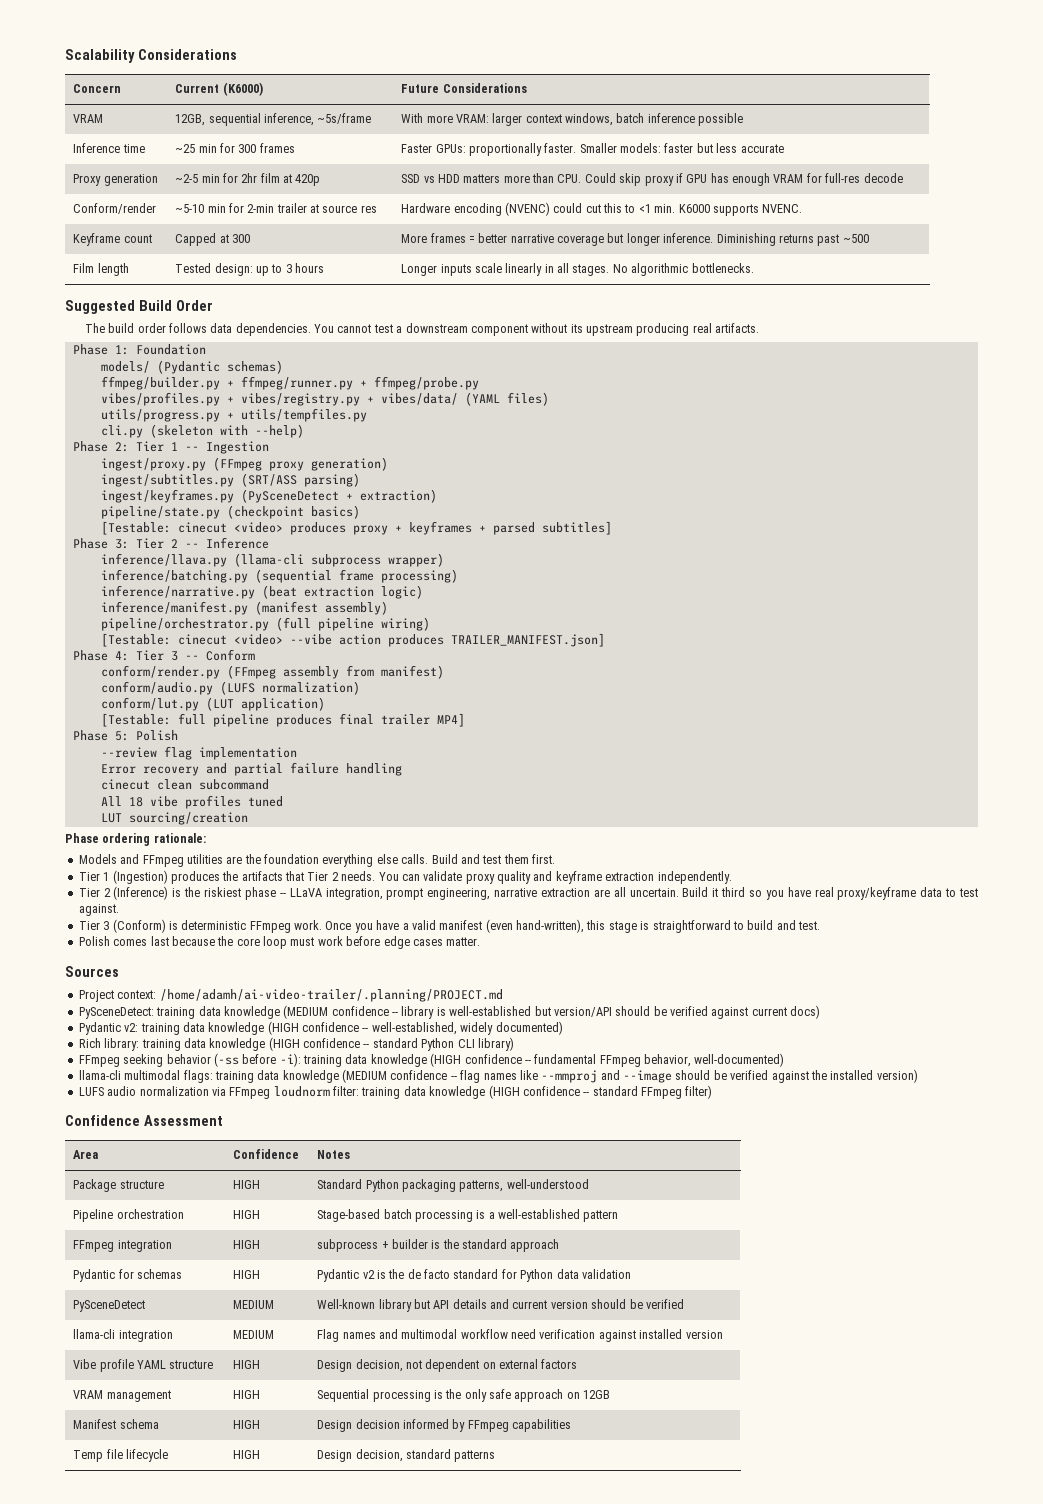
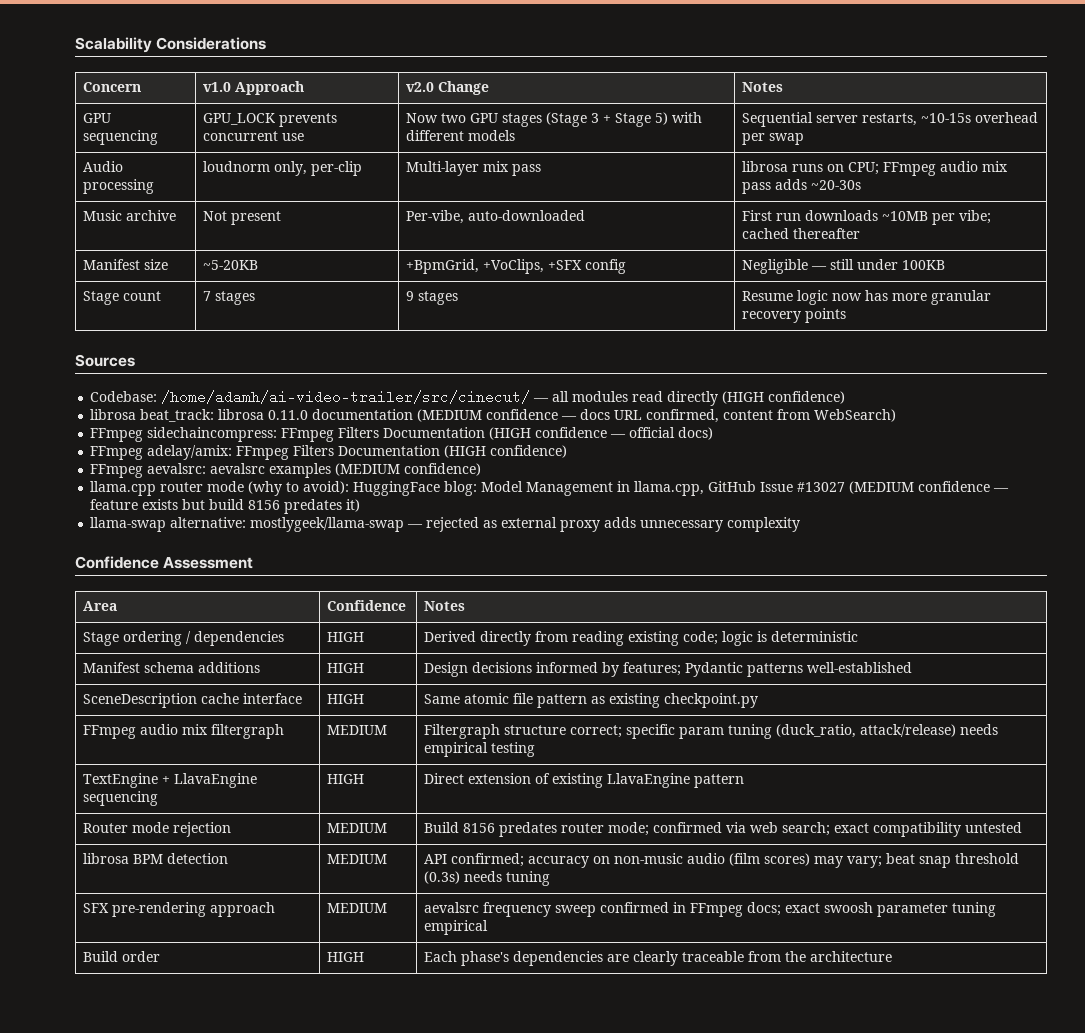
[175,82,263,96] [401,83,527,93] [73,114,104,123] [175,113,372,126] [401,113,744,126] [73,143,145,153] [175,143,295,153] [401,143,784,156] [73,174,158,186] [175,173,321,186] [401,173,903,186] [73,203,157,214] [175,203,377,213] [401,202,803,216] [73,233,152,246] [175,233,250,246] [401,233,869,246] [73,263,129,276] [175,263,325,276] [401,263,754,276] [65,300,213,314] [84,323,760,336] [72,344,206,355] [100,360,283,374] [100,376,479,390] [100,392,549,406] [100,408,367,422] [100,424,304,438] [72,441,269,454] [100,457,388,471] [100,473,360,487] [100,489,437,503] [100,505,360,519] [100,521,612,535] [72,537,269,549] [100,553,444,567] [100,569,458,583] [100,585,423,599] [100,601,388,615] [100,617,430,631] [100,633,605,647] [72,649,255,661] [100,665,444,679] [100,681,360,695] [100,697,325,711] [100,713,465,727] [72,730,178,741] [100,746,297,760] [100,762,402,776] [100,779,269,790] [100,795,283,809] [100,812,248,825] [65,833,206,846] [78,854,555,867] [78,870,732,884] [78,886,978,900] [78,904,119,916] [78,919,820,933] [78,936,481,949] [65,966,119,977] [78,989,503,1002] [78,1005,821,1019] [78,1021,563,1035] [78,1037,514,1051] [78,1053,785,1067] [78,1069,918,1083] [78,1085,713,1099] Current (K6000) | Future Considerations // VRAM | 12GB, sequential inference, ~5s/frame | With more VRAM: larger context windows, batch inference possible // Inference time | ~25 min for 300 frames | Faster GPUs: proportionally faster. Smaller models: faster but less accurate // Proxy generation | ~2-5 min for 2hr film at 420p | SSD vs HDD matters more than CPU. Could skip proxy if GPU has enough VRAM for full-res decode // Conform/render | ~5-10 min for 2-min trailer at source res | Hardware encoding (NVENC) could cut this to <1 min. K6000 supports NVENC. // Keyframe count | Capped at 300 | More frames = better narrative coverage but longer inference. Diminishing returns past ~500 // Film length | Tested design: up to 3 hours | Longer inputs scale linearly in all stages. No algorithmic bottlenecks. // Suggested Build Order // The build order follows data dependencies. You cannot test a downstream component without its upstream producing real artifacts. // Phase 1: Foundation // models/ (Pydantic schemas) // ffmpeg/builder.py + ffmpeg/runner.py + ffmpeg/probe.py // vibes/profiles.py + vibes/registry.py + vibes/data/ (YAML files) // utils/progress.py + utils/tempfiles.py // cli.py (skeleton with --help) // Phase 2: Tier 1 -- Ingestion // ingest/proxy.py (FFmpeg proxy generation) // ingest/subtitles.py (SRT/ASS parsing) // ingest/keyframes.py (PySceneDetect + extraction) // pipeline/state.py (checkpoint basics) // [Testable: cinecut <video> produces proxy + keyframes + parsed subtitles] // Phase 3: Tier 2 -- Inference // inference/llava.py (llama-cli subprocess wrapper) // inference/batching.py (sequential frame processing) // inference/narrative.py (beat extraction logic) // inference/manifest.py (manifest assembly) // pipeline/orchestrator.py (full pipeline wiring) // [Testable: cinecut <video> --vibe action produces TRAILER_MANIFEST.json] // Phase 4: Tier 3 -- Conform // conform/render.py (FFmpeg assembly from manifest) // conform/audio.py (LUFS normalization) // conform/lut.py (LUT application) // [Testable: full pipeline produces final trailer MP4] // Phase 5: Polish // --review flag implementation // Error recovery and partial failure handling // cinecut clean subcommand // All 18 vibe profiles tuned // LUT sourcing/creation // Phase ordering rationale: // Models and FFmpeg utilities are the foundation everything else calls. Build and test them first. // Tier 1 (Ingestion) produces the artifacts that Tier 2 needs. You can validate proxy quality and keyframe extraction independently. // Tier 2 (Inference) is the riskiest phase -- LLaVA integration, prompt engineering, narrative extraction are all uncertain. Build it third so you have real proxy/keyframe data to test against. // Tier 3 (Conform) is deterministic FFmpeg work. Once you have a valid manifest (even hand-written), this stage is straightforward to build and test. // Polish comes last because the core loop must work before edge cases matter. // Sources // Project context: /home/adamh/ai-video-trailer/.planning/PROJECT.md // PySceneDetect: training data knowledge (MEDIUM confidence -- library is well-established but version/API should be verified against current docs) // Pydantic v2: training data knowledge (HIGH confidence -- well-established, widely documented) // Rich library: training data knowledge (HIGH confidence -- standard Python CLI library) // FFmpeg seeking behavior (-ss before -i): training data knowledge (HIGH confidence -- fundamental FFmpeg behavior, well-documented) // llama-cli multimodal flags: training data knowledge (MEDIUM confidence -- flag names like --mmproj and --image should be verified against the installed version) // LUFS audio normalization via FFmpeg loudnorm filter: training data knowledge (HIGH confidence -- standard FFmpeg filter) -> [203,81,305,95] [406,81,490,95] [742,82,784,92] [83,113,112,123] [83,130,159,145] [203,113,338,127] [203,131,305,141] [406,112,703,127] [406,130,516,141] [742,112,1039,127] [742,133,805,145] [83,161,124,172] [83,179,155,194] [203,161,363,176] [406,161,542,176] [742,161,1009,176] [742,179,862,194] [83,210,177,221] [203,211,282,225] [406,210,586,224] [742,210,992,225] [742,228,861,239] [83,259,169,270] [203,260,259,270] [406,259,627,274] [742,259,946,274] [83,291,162,305] [203,291,256,305] [406,291,459,305] [742,290,992,305] [742,308,847,323] [75,354,135,367] [90,390,846,406] [90,409,897,423] [90,427,714,442] [90,445,568,460] [90,463,482,478] [90,481,1010,496] [90,499,361,514] [90,517,801,532] v1.0 Approach | v2.0 Change | Notes // GPU sequencing | GPU_LOCK prevents concurrent use | Now two GPU stages (Stage 3 + Stage 5) with different models | Sequential server restarts, ~10-15s overhead per swap // Audio processing | loudnorm only, per-clip | Multi-layer mix pass | librosa runs on CPU; FFmpeg audio mix pass adds ~20-30s // Music archive | Not present | Per-vibe, auto-downloaded | First run downloads ~10MB per vibe; cached thereafter // Manifest size | ~5-20KB | +BpmGrid, +VoClips, +SFX config | Negligible — still under 100KB // Stage count | 7 stages | 9 stages | Resume logic now has more granular recovery points // Sources // Codebase: /home/adamh/ai-video-trailer/src/cinecut/ — all modules read directly (HIGH confidence) // librosa beat_track: librosa 0.11.0 documentation (MEDIUM confidence — docs URL confirmed, content from WebSearch) // FFmpeg sidechaincompress: FFmpeg Filters Documentation (HIGH confidence — official docs) // FFmpeg adelay/amix: FFmpeg Filters Documentation (HIGH confidence) // FFmpeg aevalsrc: aevalsrc examples (MEDIUM confidence) // llama.cpp router mode (why to avoid): HuggingFace blog: Model Management in llama.cpp, GitHub Issue #13027 (MEDIUM confidence — feature exists but build 8156 predates it) // llama-swap alternative: mostlygeek/llama-swap — rejected as external proxy adds unnecessary complexity
[73,1179,164,1192] [233,1180,261,1189] [317,1179,589,1192] [73,1209,184,1222] [233,1210,261,1219] [317,1209,619,1222] [73,1240,172,1252] [233,1240,261,1249] [317,1239,560,1252] [73,1269,182,1282] [233,1270,261,1279] [317,1269,631,1282] [73,1300,146,1312] [233,1300,275,1309] [317,1299,684,1312] [73,1329,173,1342] [233,1330,275,1339] [317,1329,723,1342] [73,1359,214,1372] [233,1360,261,1369] [317,1359,578,1372] [73,1390,171,1402] [233,1390,261,1399] [317,1389,611,1402] [73,1419,159,1429] [233,1420,261,1429] [317,1419,572,1432] [73,1449,168,1462] [233,1450,261,1459] [317,1449,496,1462] Package structure | HIGH | Standard Python packaging patterns, well-understood // Pipeline orchestration | HIGH | Stage-based batch processing is a well-established pattern // FFmpeg integration | HIGH | subprocess + builder is the standard approach // Pydantic for schemas | HIGH | Pydantic v2 is the de facto standard for Python data validation // PySceneDetect | MEDIUM | Well-known library but API details and current version should be verified // llama-cli integration | MEDIUM | Flag names and multimodal workflow need verification against installed version // Vibe profile YAML structure | HIGH | Design decision, not dependent on external factors // VRAM management | HIGH | Sequential processing is the only safe approach on 12GB // Manifest schema | HIGH | Design decision informed by FFmpeg capabilities // Temp file lifecycle | HIGH | Design decision, standard patterns -> [83,631,285,646] [327,632,365,642] [424,631,859,646] [83,662,261,673] [327,663,365,673] [424,662,913,677] [83,693,303,708] [327,694,365,704] [424,693,759,708] [83,724,285,739] [327,725,388,735] [424,724,999,739] [424,742,536,757] [83,773,258,788] [83,791,159,806] [327,774,365,784] [424,773,745,788] [83,822,232,837] [327,823,388,833] [424,822,1023,837] [83,853,229,864] [327,854,388,864] [424,853,1020,868] [424,871,551,886] [83,902,276,917] [327,903,388,913] [424,902,997,917] [424,920,489,935] [83,951,161,962] [327,952,365,962] [424,951,893,966] Stage ordering / dependencies | HIGH | Derived directly from reading existing code; logic is deterministic // Manifest schema additions | HIGH | Design decisions informed by features; Pydantic patterns well-established // SceneDescription cache interface | HIGH | Same atomic file pattern as existing checkpoint.py // FFmpeg audio mix filtergraph | MEDIUM | Filtergraph structure correct; specific param tuning (duck_ratio, attack/release) needs empirical testing // TextEngine + LlavaEngine sequencing | HIGH | Direct extension of existing LlavaEngine pattern // Router mode rejection | MEDIUM | Build 8156 predates router mode; confirmed via web search; exact compatibility untested // librosa BPM detection | MEDIUM | API confirmed; accuracy on non-music audio (film scores) may vary; beat snap threshold (0.3s) needs tuning // SFX pre-rendering approach | MEDIUM | aevalsrc frequency sweep confirmed in FFmpeg docs; exact swoosh parameter tuning empirical // Build order | HIGH | Each phase's dependencies are clearly traceable from the architecture

